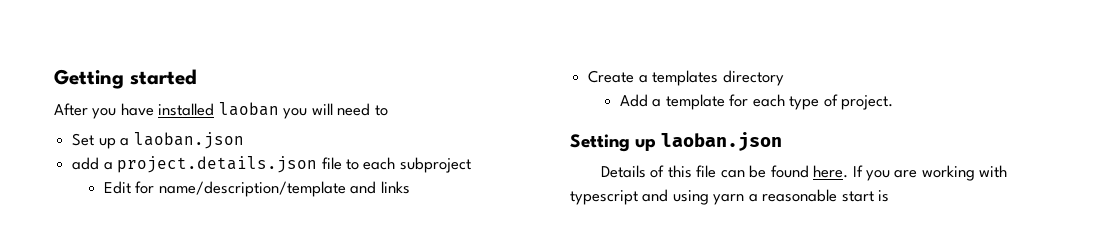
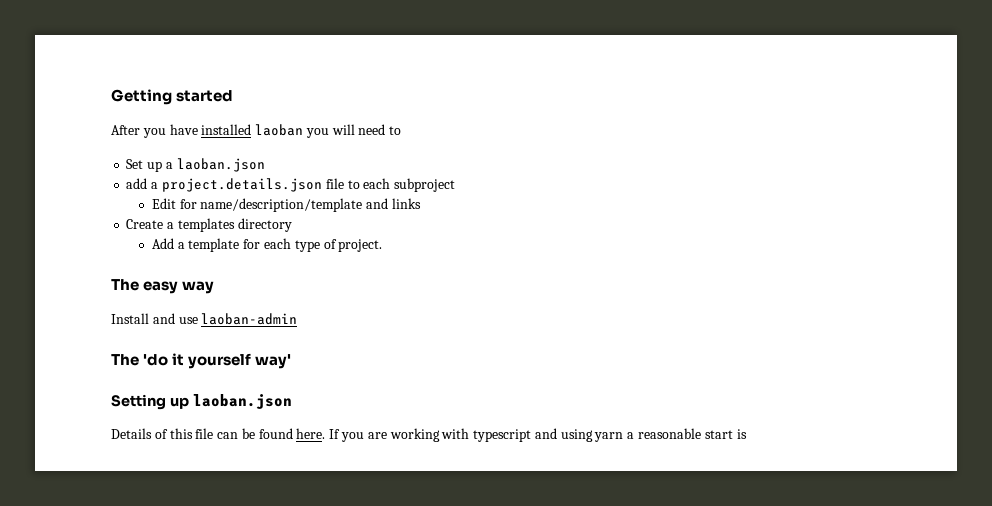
(894, 102) none -> [111,279,215,294] [111,313,298,325] [111,353,292,369] // The easy way // Install and use laoban-admin // The 'do it yourself way'

